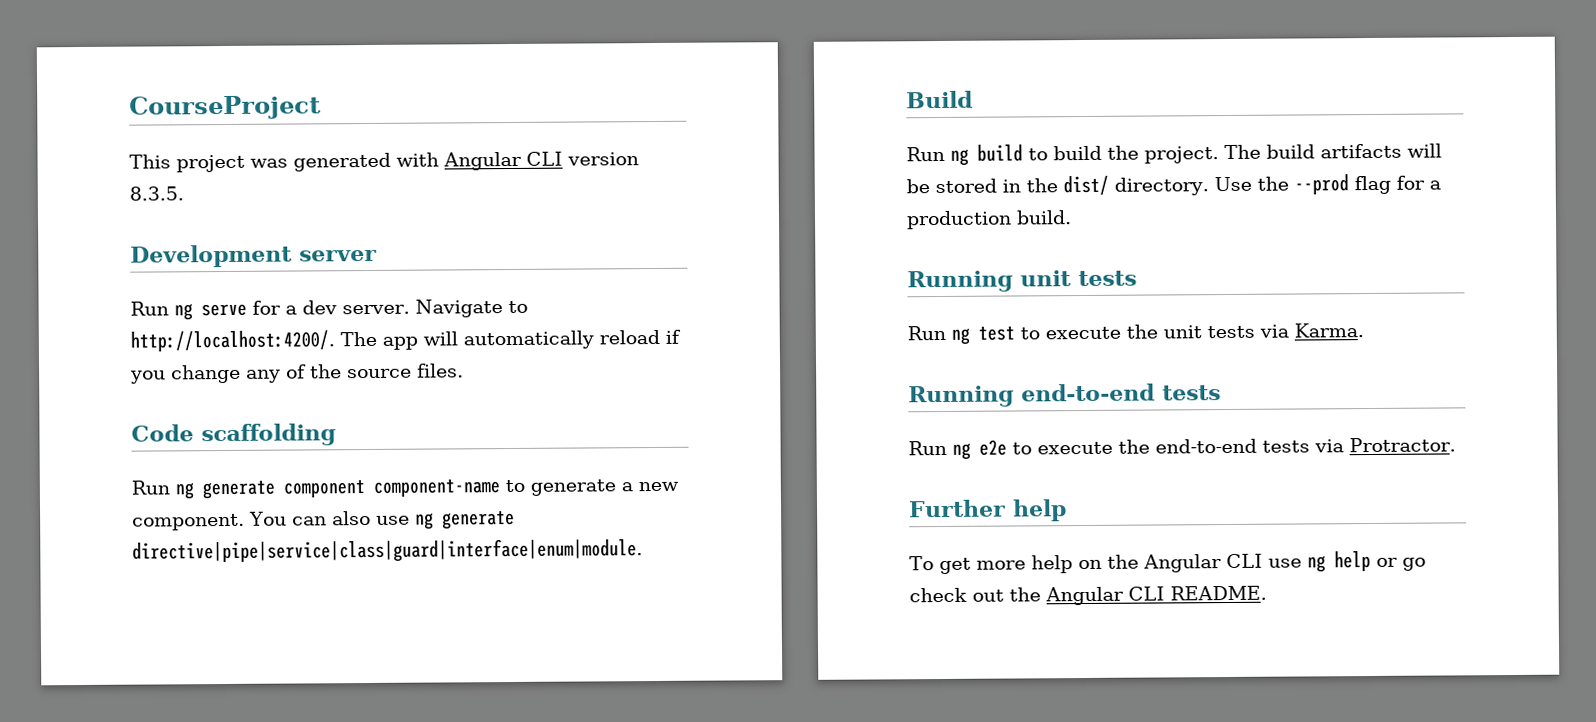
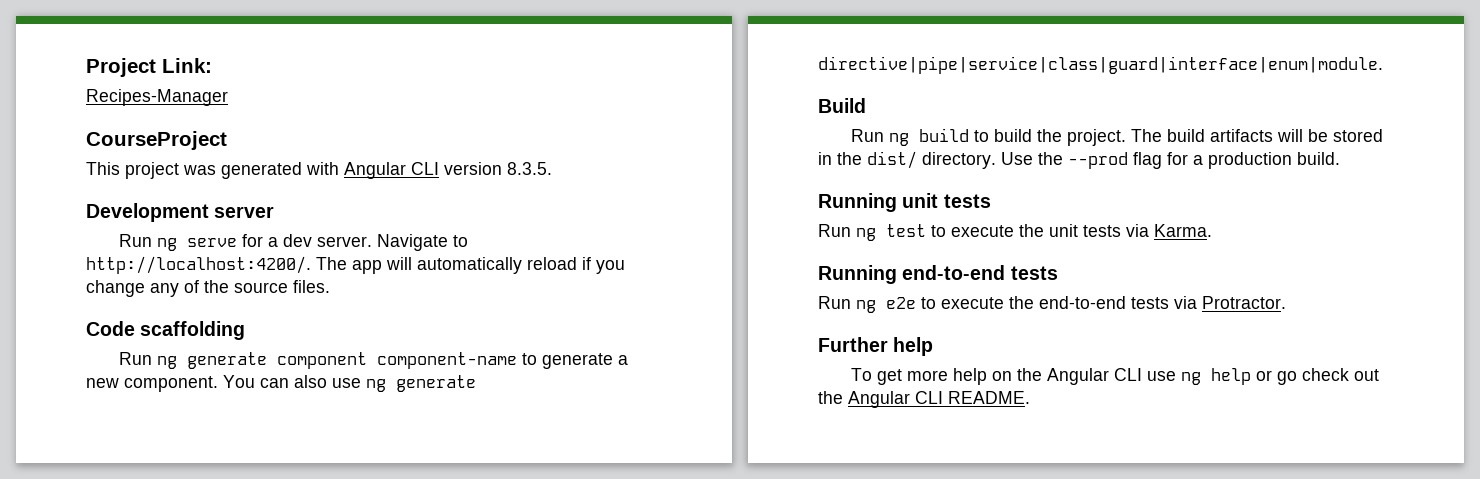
(129, 107) none -> [86,58,212,77] [86,89,228,106] Project Link: // Recipes-Manager //

